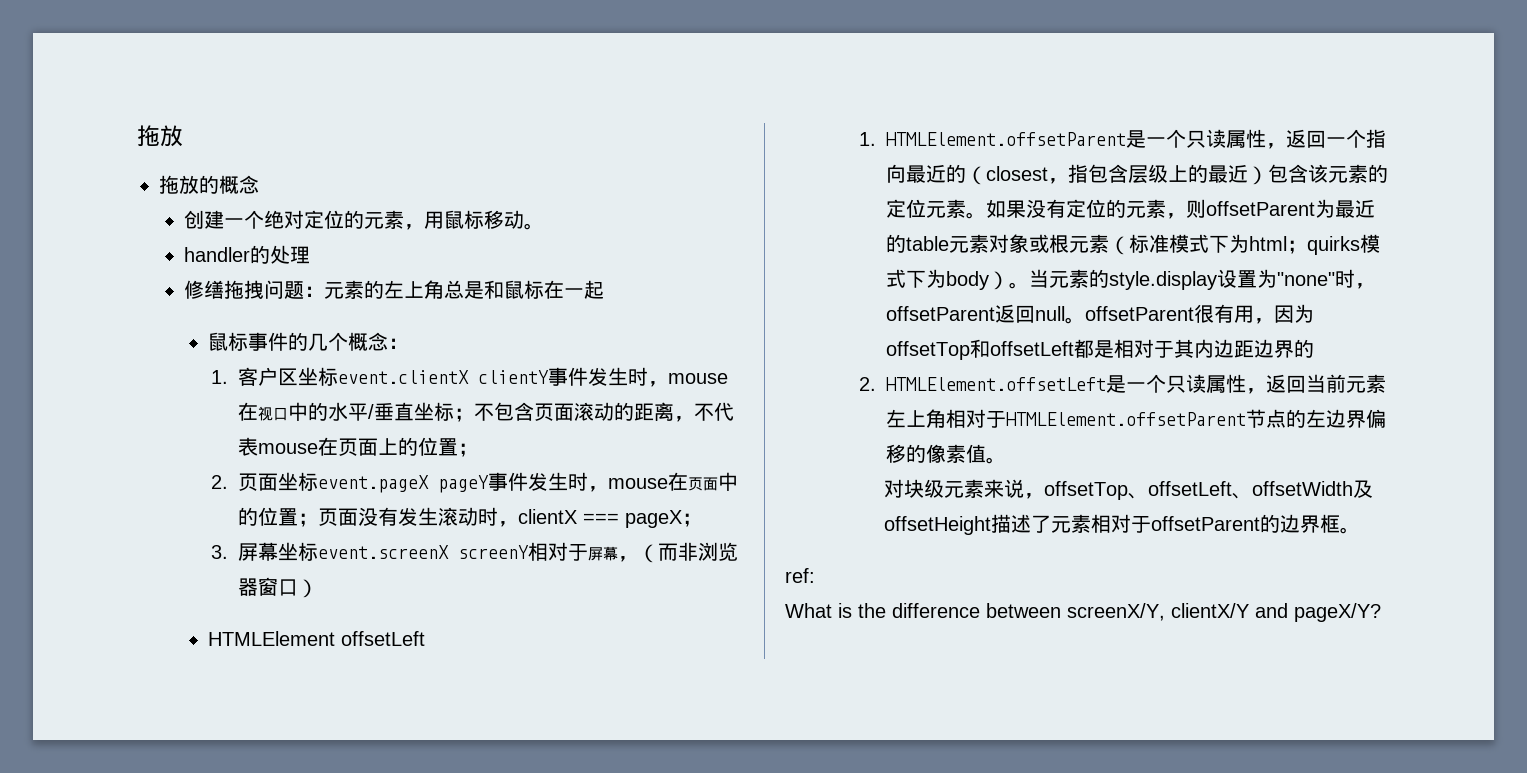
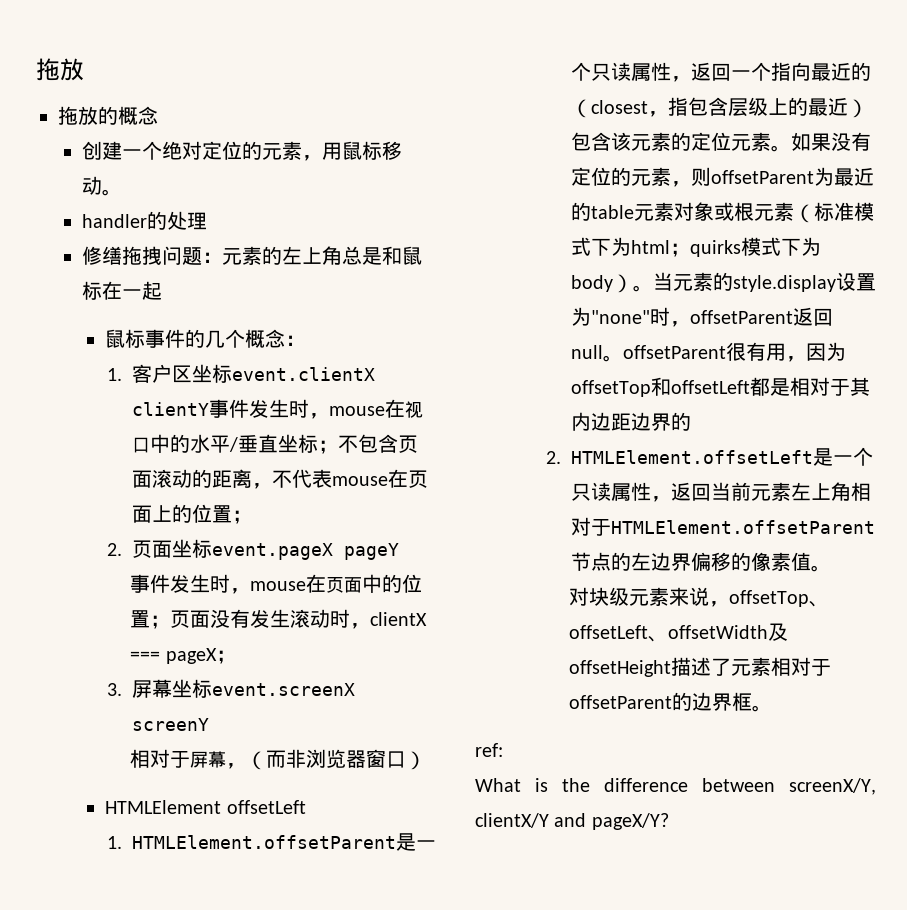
(490, 484) none -> (399, 551) //
(530, 552) none -> (209, 724) //

